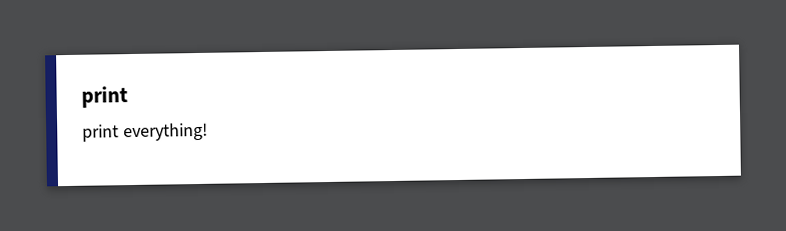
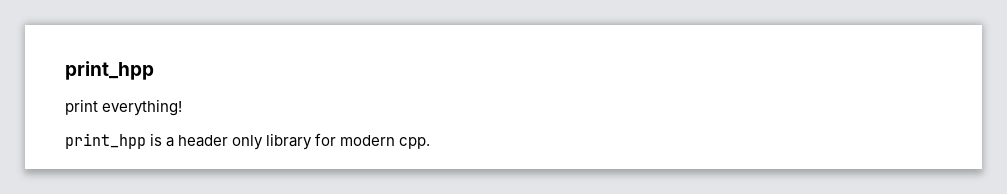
[81,86,128,108] print -> [65,61,154,80] print_hpp
(208, 132) none -> [65,133,431,150] // print_hpp is a header only library for modern cpp.

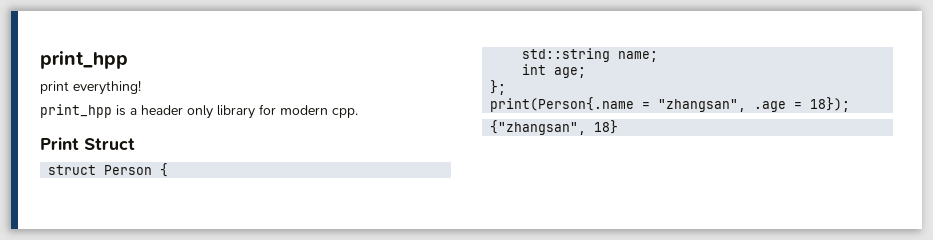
(431, 143) none -> [40,137,135,150] [48,163,169,177] [522,48,659,62] [522,64,587,78] [490,80,507,95] [490,97,851,112] [490,120,619,135] // Print Struct // struct Person { // std::string name; // int age; // }; // print(Person{.name = "zhangsan", .age = 18}); // {"zhangsan", 18}

